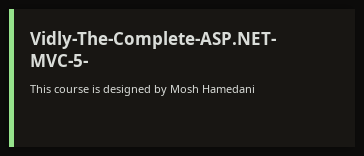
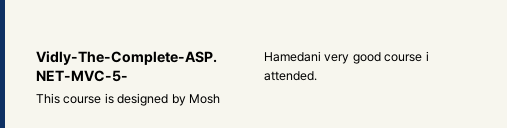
(255, 89) none -> [324,51,429,64] [264,71,317,81] very good course i attended.

